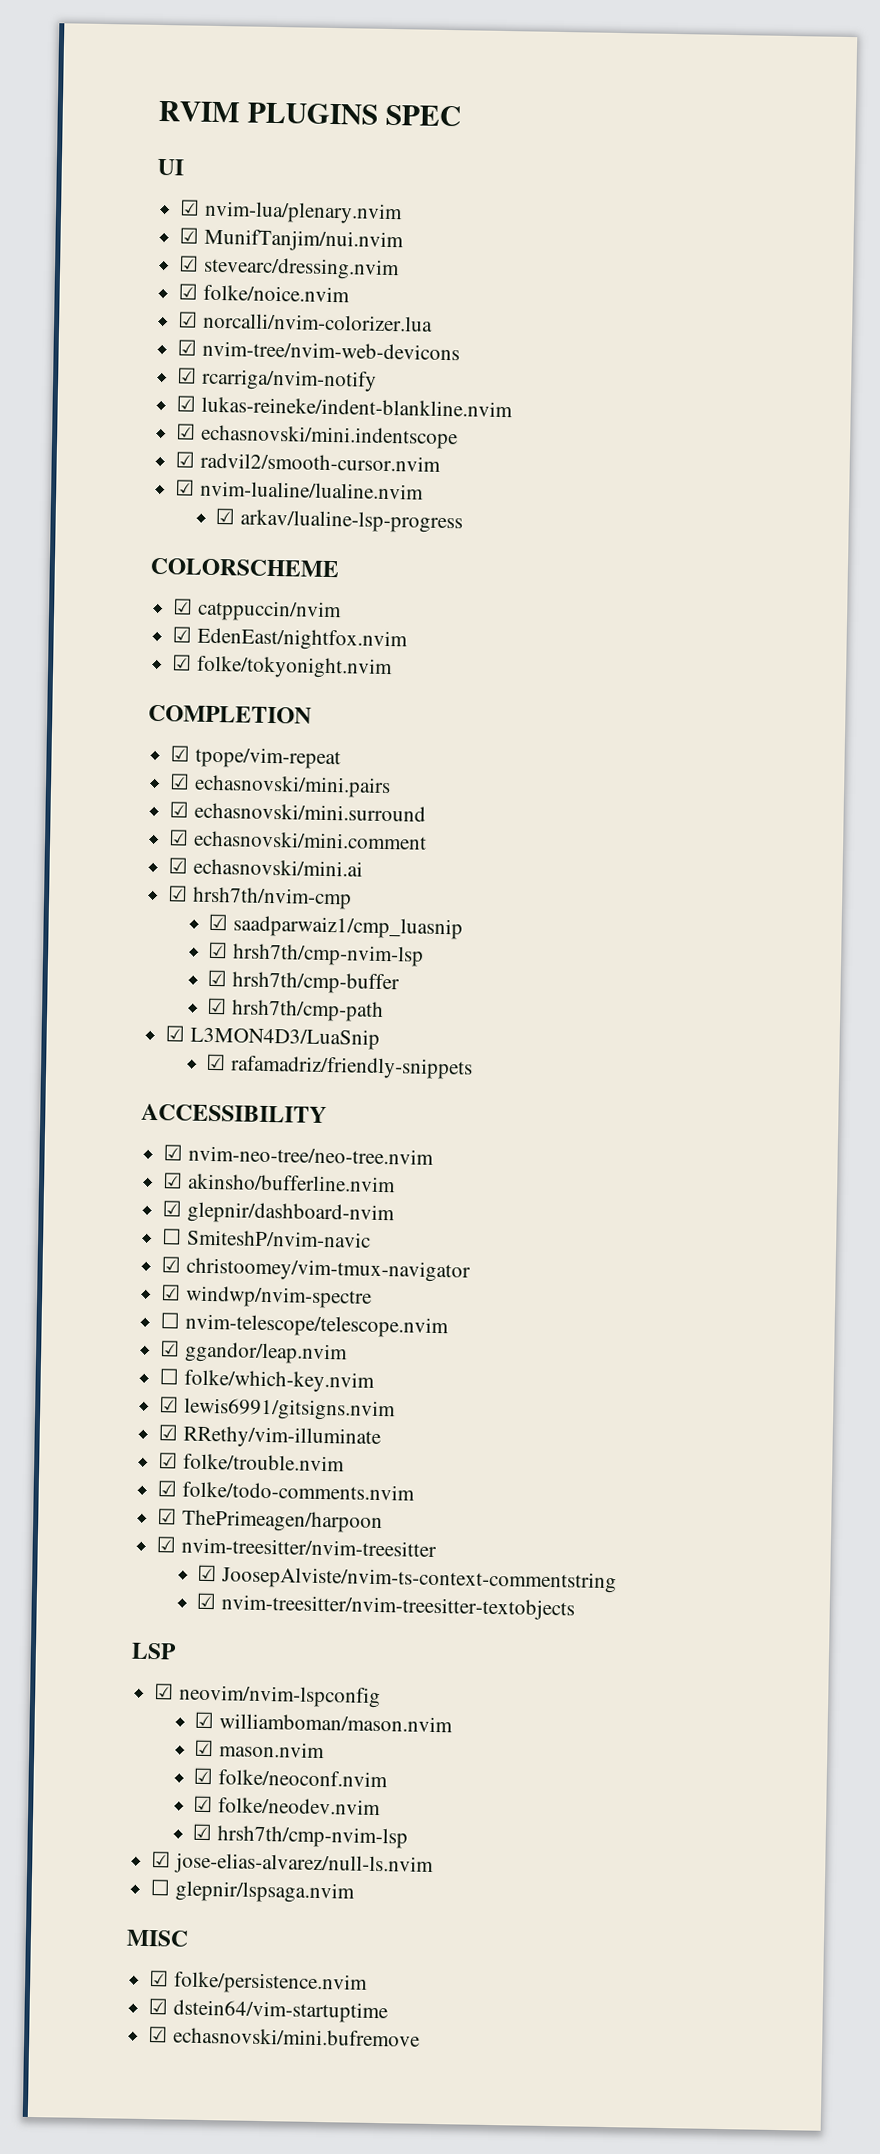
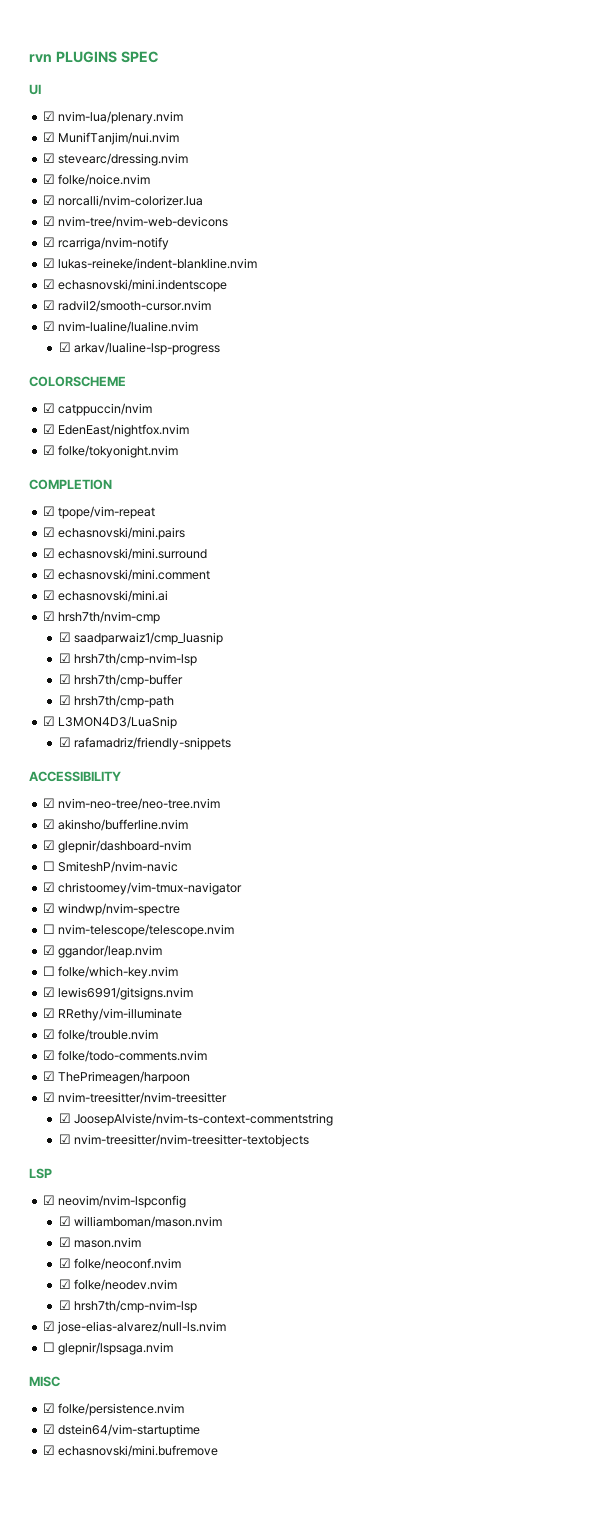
[158,100,240,123] RVIM -> [29,54,52,62] rvn

